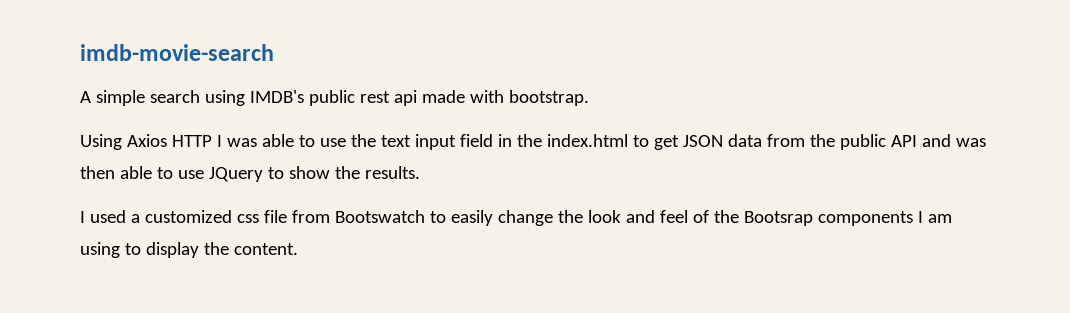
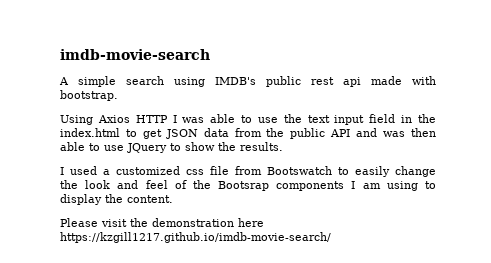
(298, 249) none -> [60,218,264,227] [60,232,331,243] // Please visit the demonstration here https://kzgill1217.github.io/imdb-movie-search/

